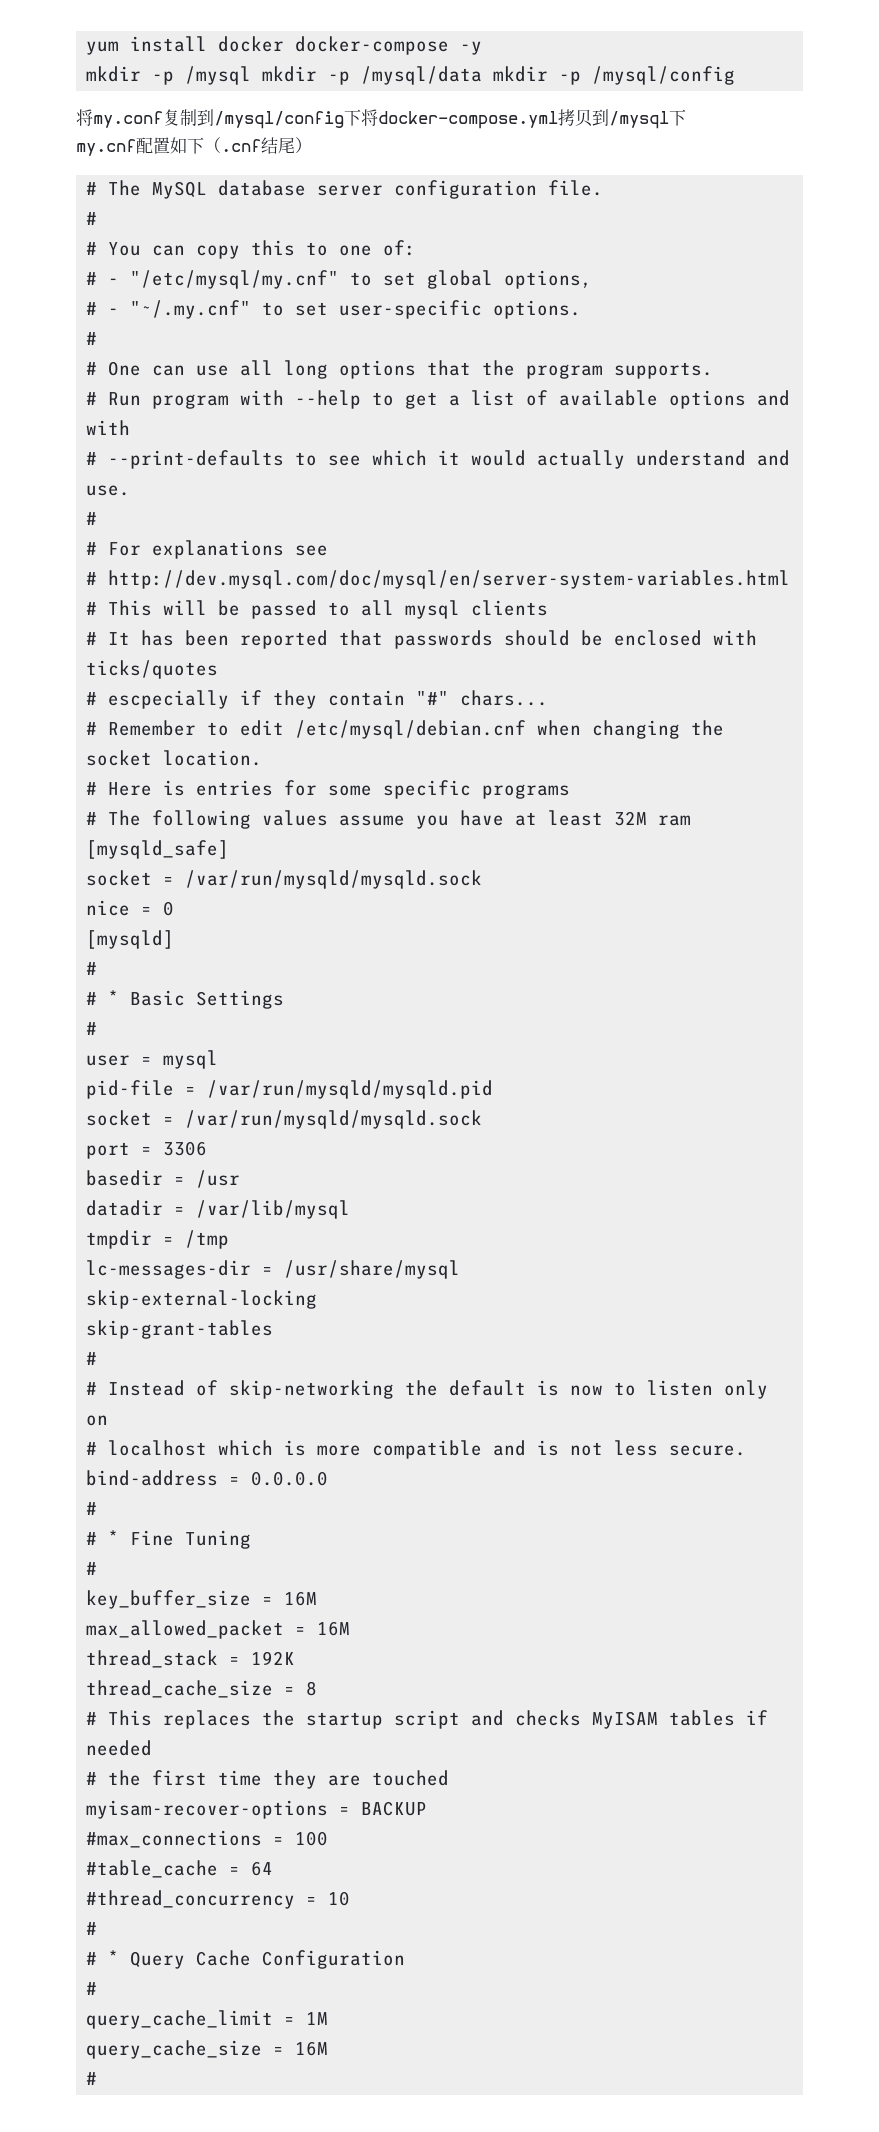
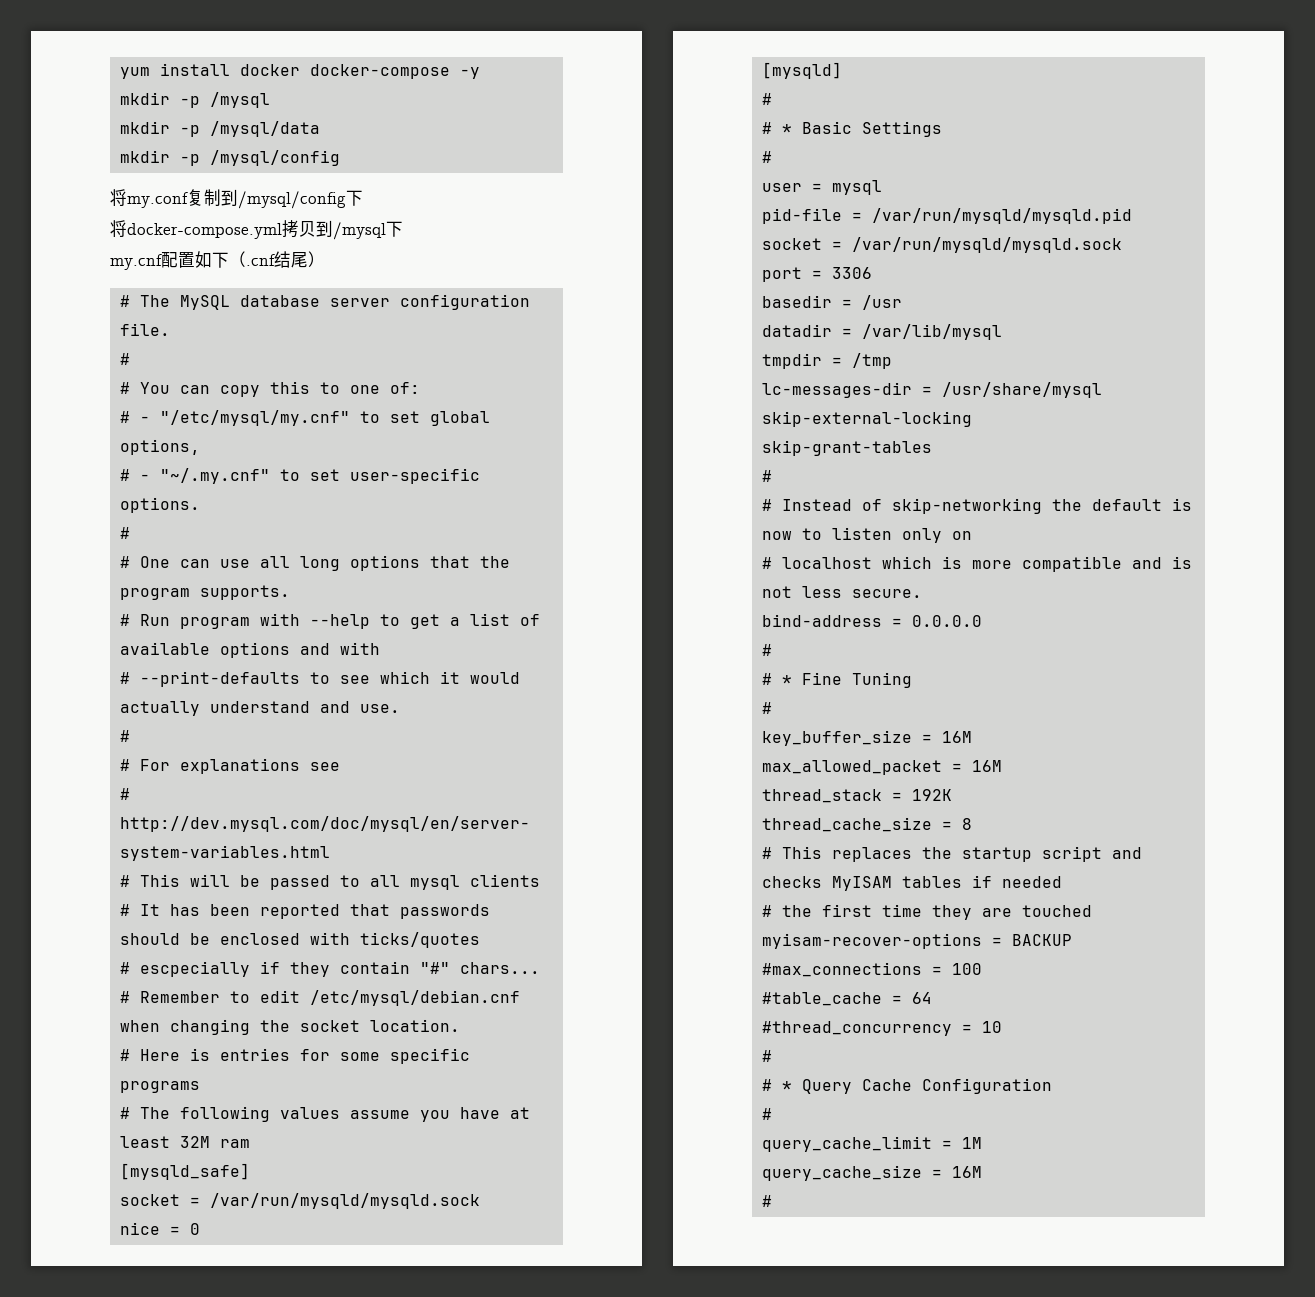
(252, 75) none -> (270, 100) //
(483, 75) none -> (320, 129) //
(361, 117) none -> (363, 198) //

